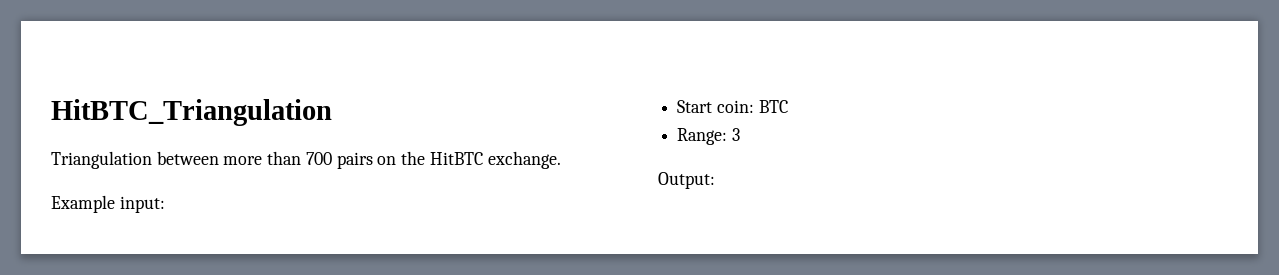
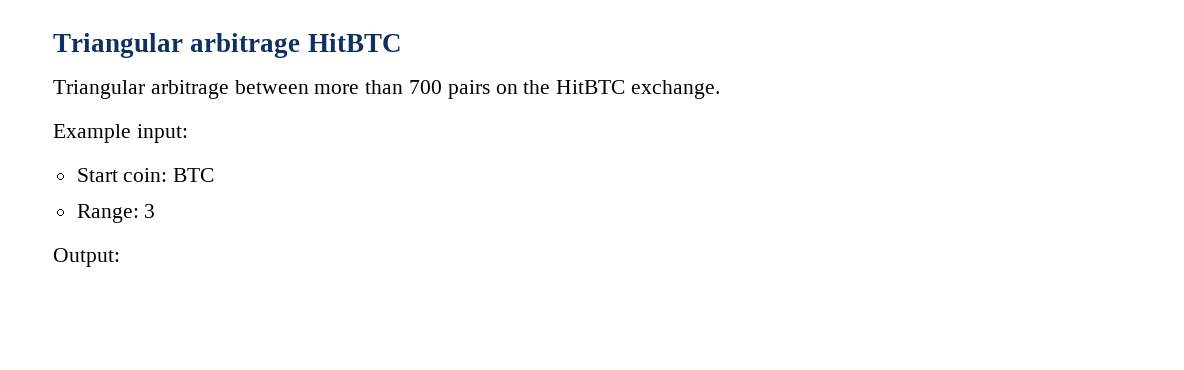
[51,99,332,126] [51,151,152,169] HitBTC_Triangulation // Triangulation -> [53,33,402,58] [53,80,229,99] Triangular arbitrage HitBTC // Triangular arbitrage

